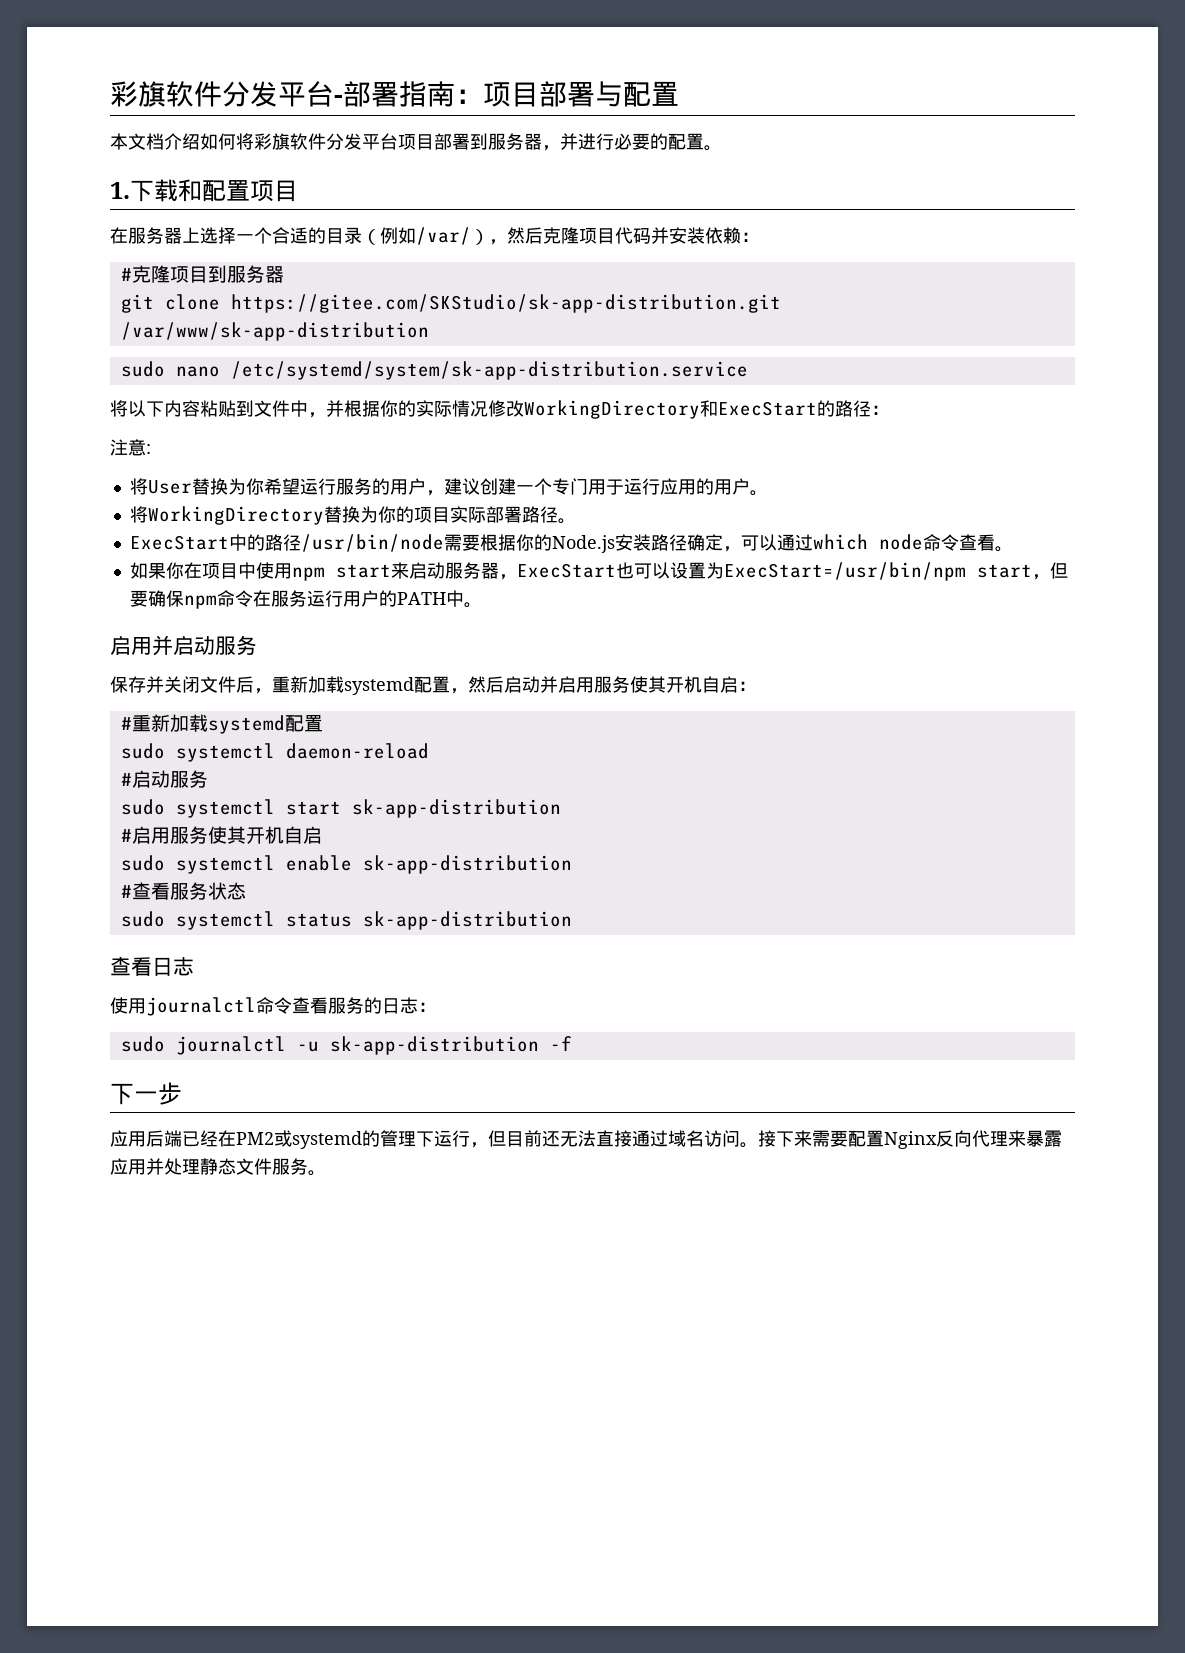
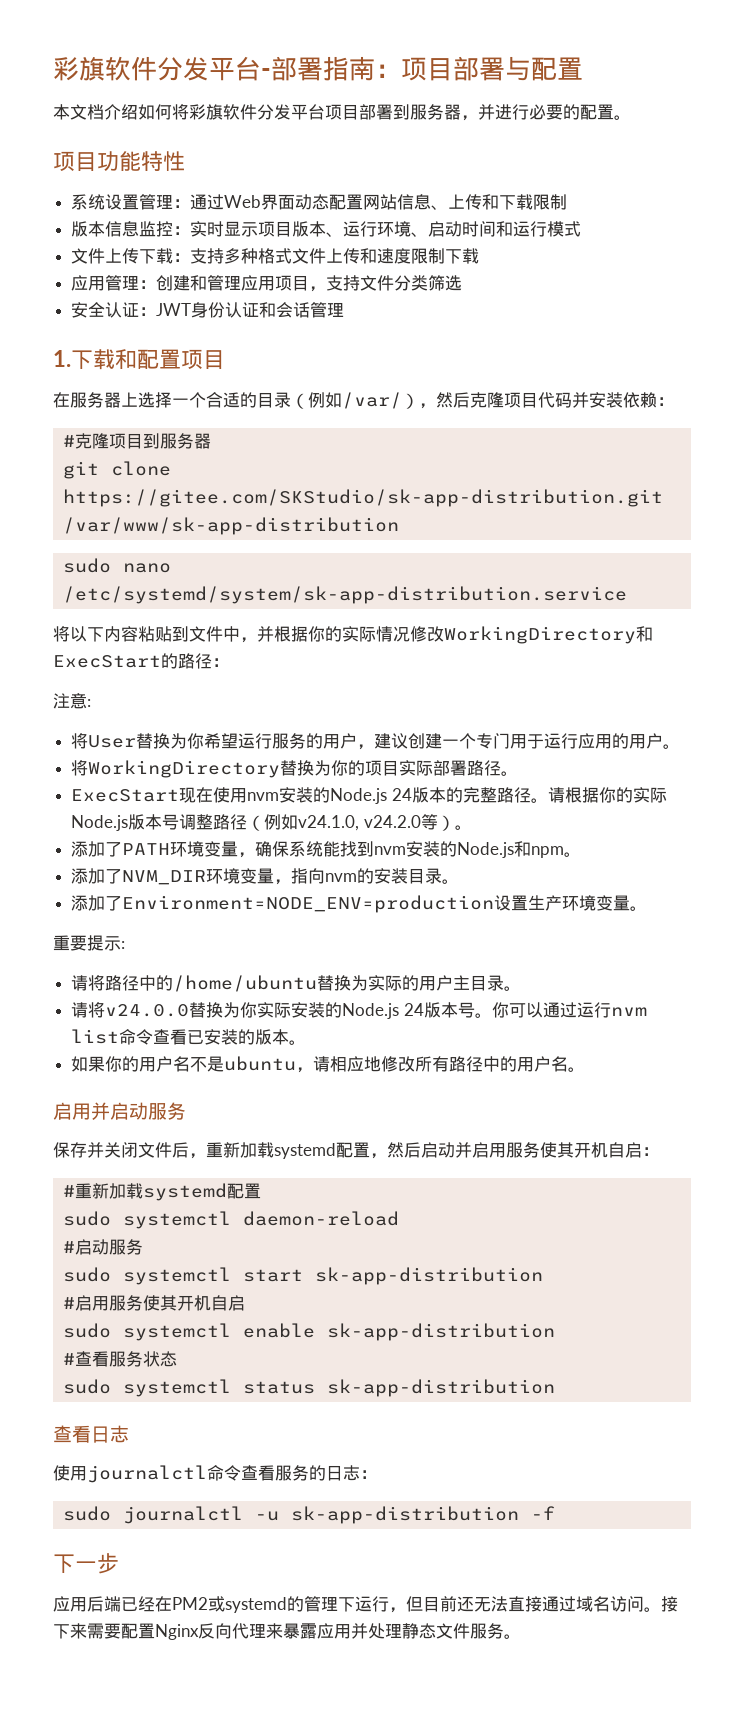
(722, 148) none -> [53,151,185,171] [71,194,568,210] [71,221,582,237] [71,248,480,264] [71,275,463,292] [71,302,345,318] // 项目功能特性 // 系统设置管理：通过Web界面动态配置网站信息、上传和下载限制 // 版本信息监控：实时显示项目版本、运行环境、启动时间和运行模式 // 文件上传下载：支持多种格式文件上传和速度限制下载 // 应用管理：创建和管理应用项目，支持文件分类筛选 // 安全认证：JWT身份认证和会话管理
[228,534,1013,553] [129,562,1068,581] [129,590,464,609] 中的路径/usr/bin/node需要根据你的Node.js安装路径确定，可以通过which node命令查看。 // 如果你在项目中使用npm start来启动服务器，ExecStart也可以设置为ExecStart=/usr/bin/npm start，但要确保npm命令在服务运行用户的PATH中 -> [179,787,667,804] [71,814,472,831] [71,841,582,858] [71,868,460,885] [71,895,648,913] [53,935,125,951] [71,975,522,992] [71,1002,647,1019] [71,1029,307,1045] [71,1056,569,1073] 现在使用nvm安装的Node.js 24版本的完整路径。请根据你的实际Node.js版本号调整路径（例如v24.1.0, v24.2.0等）。 // 添加了PATH环境变量，确保系统能找到nvm安装的Node.js和npm。 // 添加了NVM_DIR环境变量，指向nvm的安装目录。 // 添加了Environment=NODE_ENV=production设置生产环境变量。 // 重要提示: // 请将路径中的/home/ubuntu替换为实际的用户主目录。 // 请将v24.0.0替换为你实际安装的Node.js 24版本号。你可以通过运行nvm list命令查看已安装的版本。 // 如果你的用户名不是ubuntu，请相应地修改所有路径中的用户名

